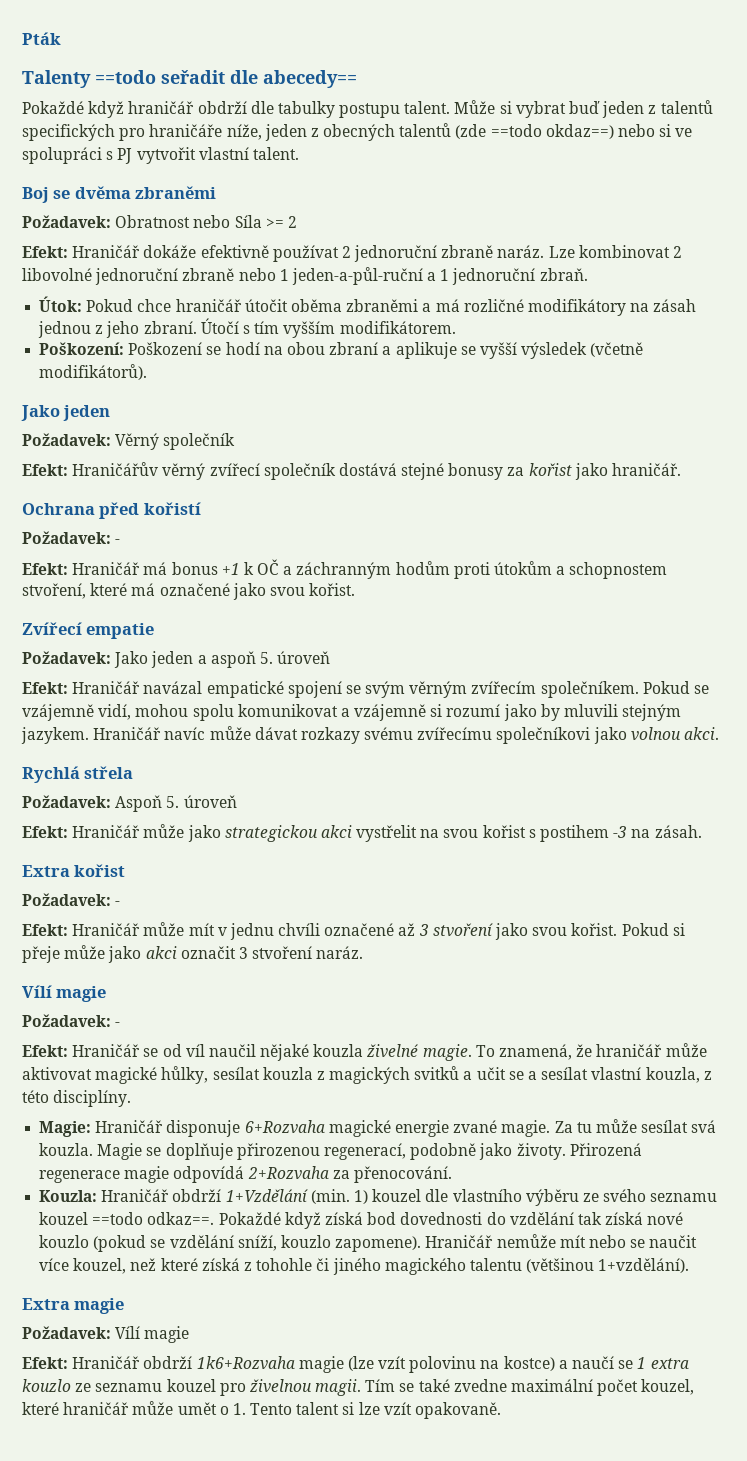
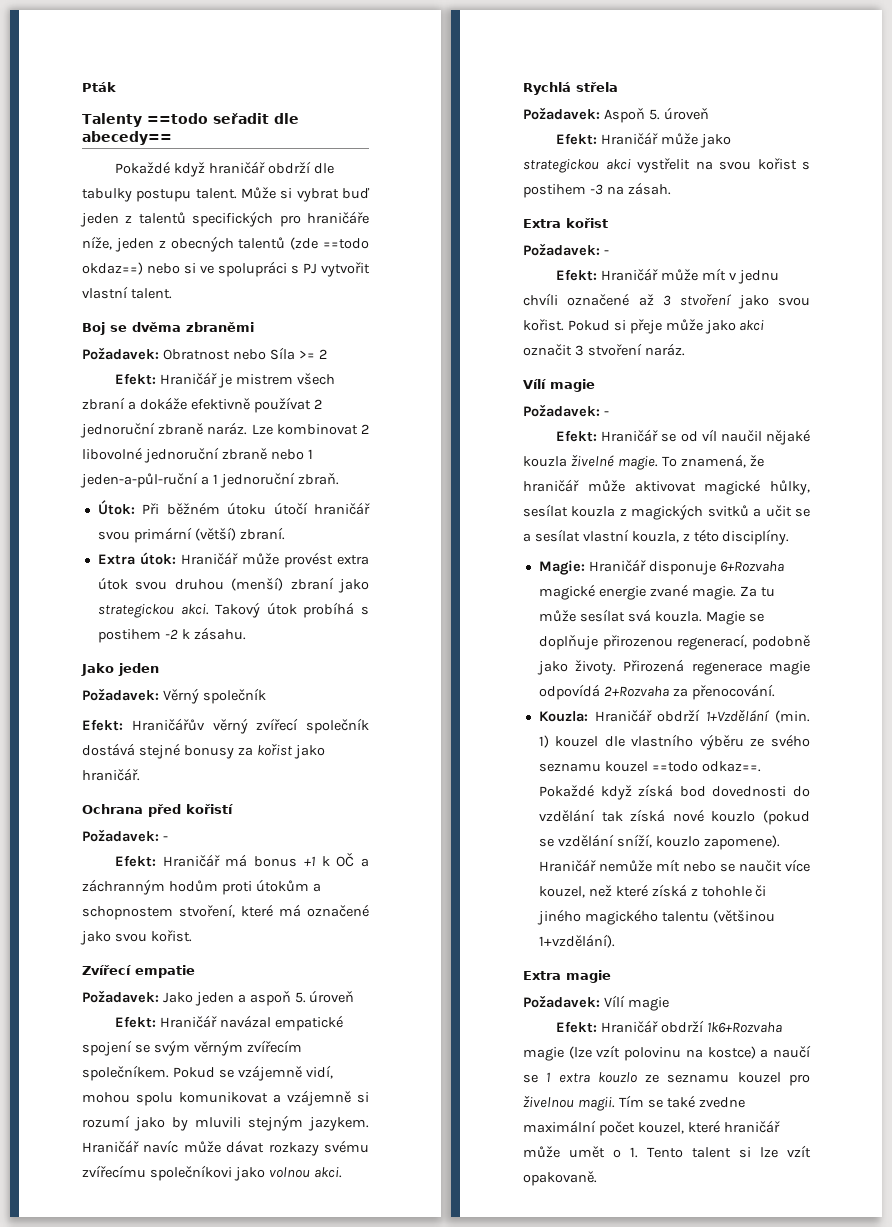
(141, 251) none -> [217,373,335,388] [82,397,136,410] je mistrem všech zbraní a
[86,299,697,316] [38,318,456,338] [39,342,644,359] [39,364,148,380] Pokud chce hraničář útočit oběma zbraněmi a má rozličné modifikátory na zásah jednou z jeho zbraní. Útočí s tím vyšším modifikátorem. // Poškození: Poškození se hodí na obou zbraní a aplikuje se vyšší výsledek (včetně modifikátorů). -> [142,502,370,515] [97,527,285,543] [97,552,369,568] [97,577,370,593] [97,602,370,618] [97,627,246,643] Při běžném útoku útočí hraničář svou primární (větší) zbraní. // Extra útok: Hraničář může provést extra útok svou druhou (menší) zbraní jako strategickou akci. Takový útok probíhá s postihem -2 k zásahu.

